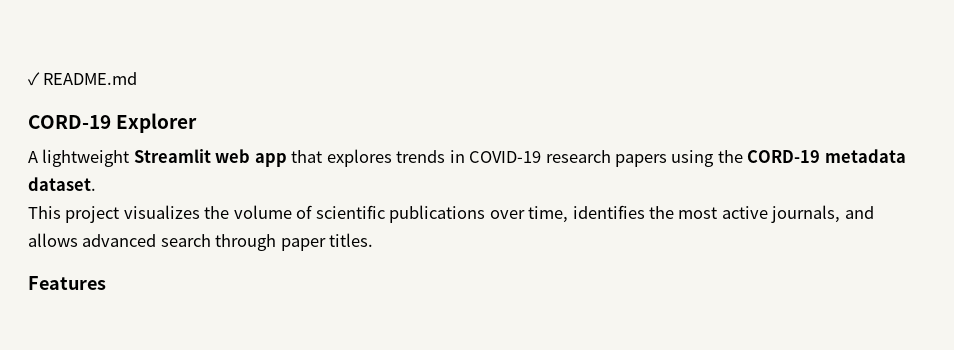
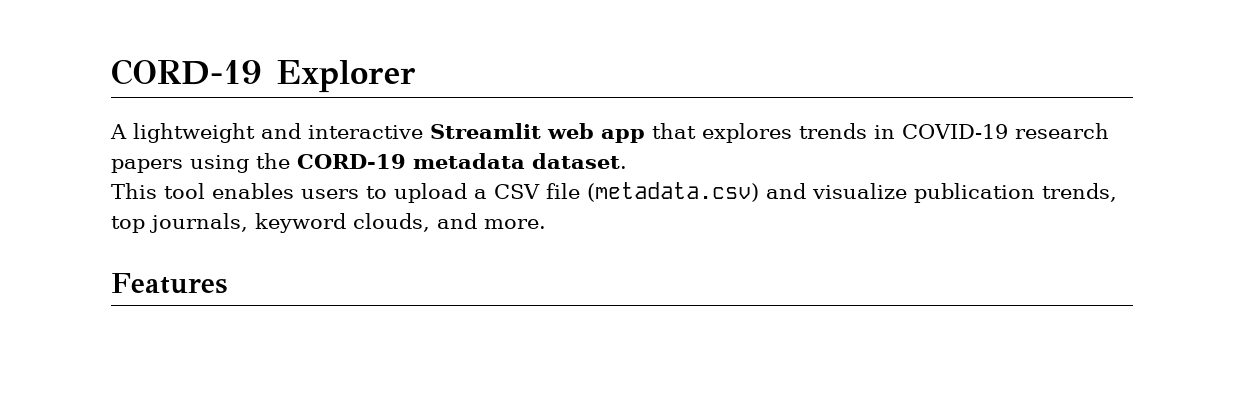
[28,72,138,86] ✓ README.md // -> (111, 72) none
(130, 158) none -> [261,123,423,139] and interactive
[65,205,874,223] [28,233,374,251] project visualizes the volume of scientific publications over time, identifies the most active journals, and allows advanced search through paper titles. -> [164,182,1117,203] [111,213,546,233] tool enables users to upload a CSV file (metadata.csv) and visualize publication trends, top journals, keyword clouds, and more.

